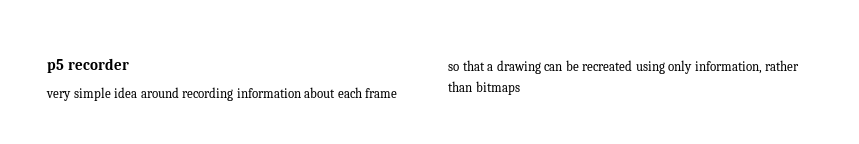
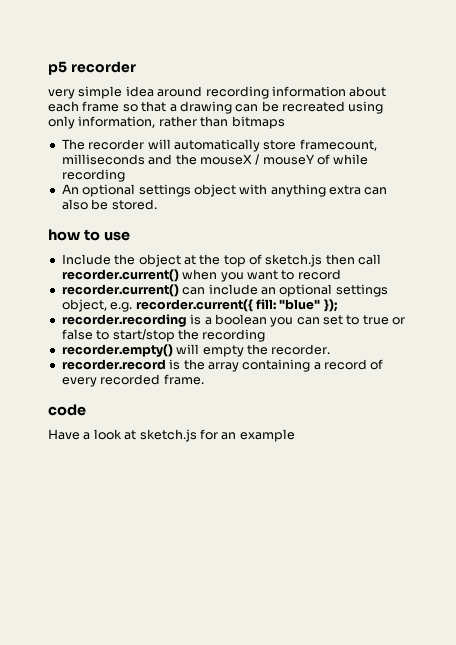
(520, 88) none -> [61,139,377,152] [61,154,369,165] [61,169,125,182] [61,184,388,197] [61,199,157,210] [48,229,130,241] [61,254,382,267] [61,269,341,282] [61,284,388,297] [61,299,338,312] [61,314,406,327] [61,329,266,342] [61,344,331,357] [61,359,384,372] [61,374,204,387] [48,404,86,416] [48,429,295,442] // The recorder will automatically store framecount, milliseconds and the mouseX / mouseY of while recording // An optional settings object with anything extra can also be stored. // how to use // Include the object at the top of sketch.js then call recorder.current() when you want to record // recorder.current() can include an optional settings object, e.g. recorder.current({ fill: "blue" }); // recorder.recording is a boolean you can set to true or false to start/stop the recording // recorder.empty() will empty the recorder. // recorder.record is the array containing a record of every recorded frame. // code // Have a look at sketch.js for an example

